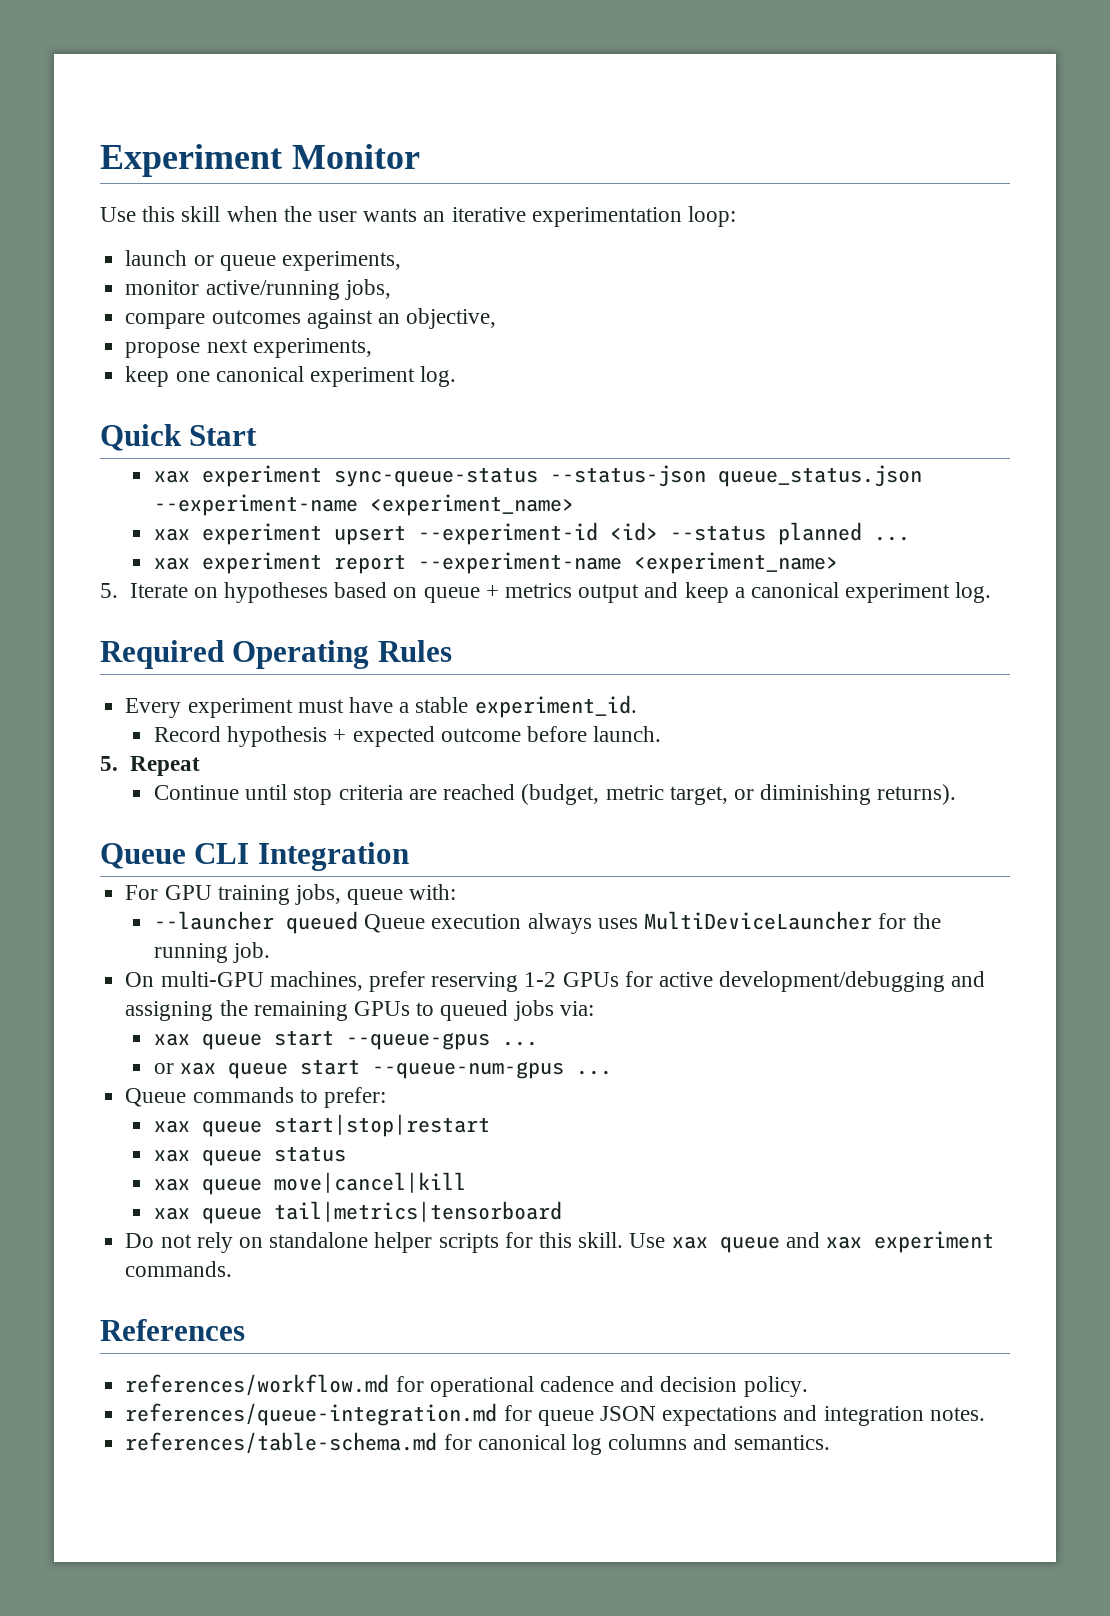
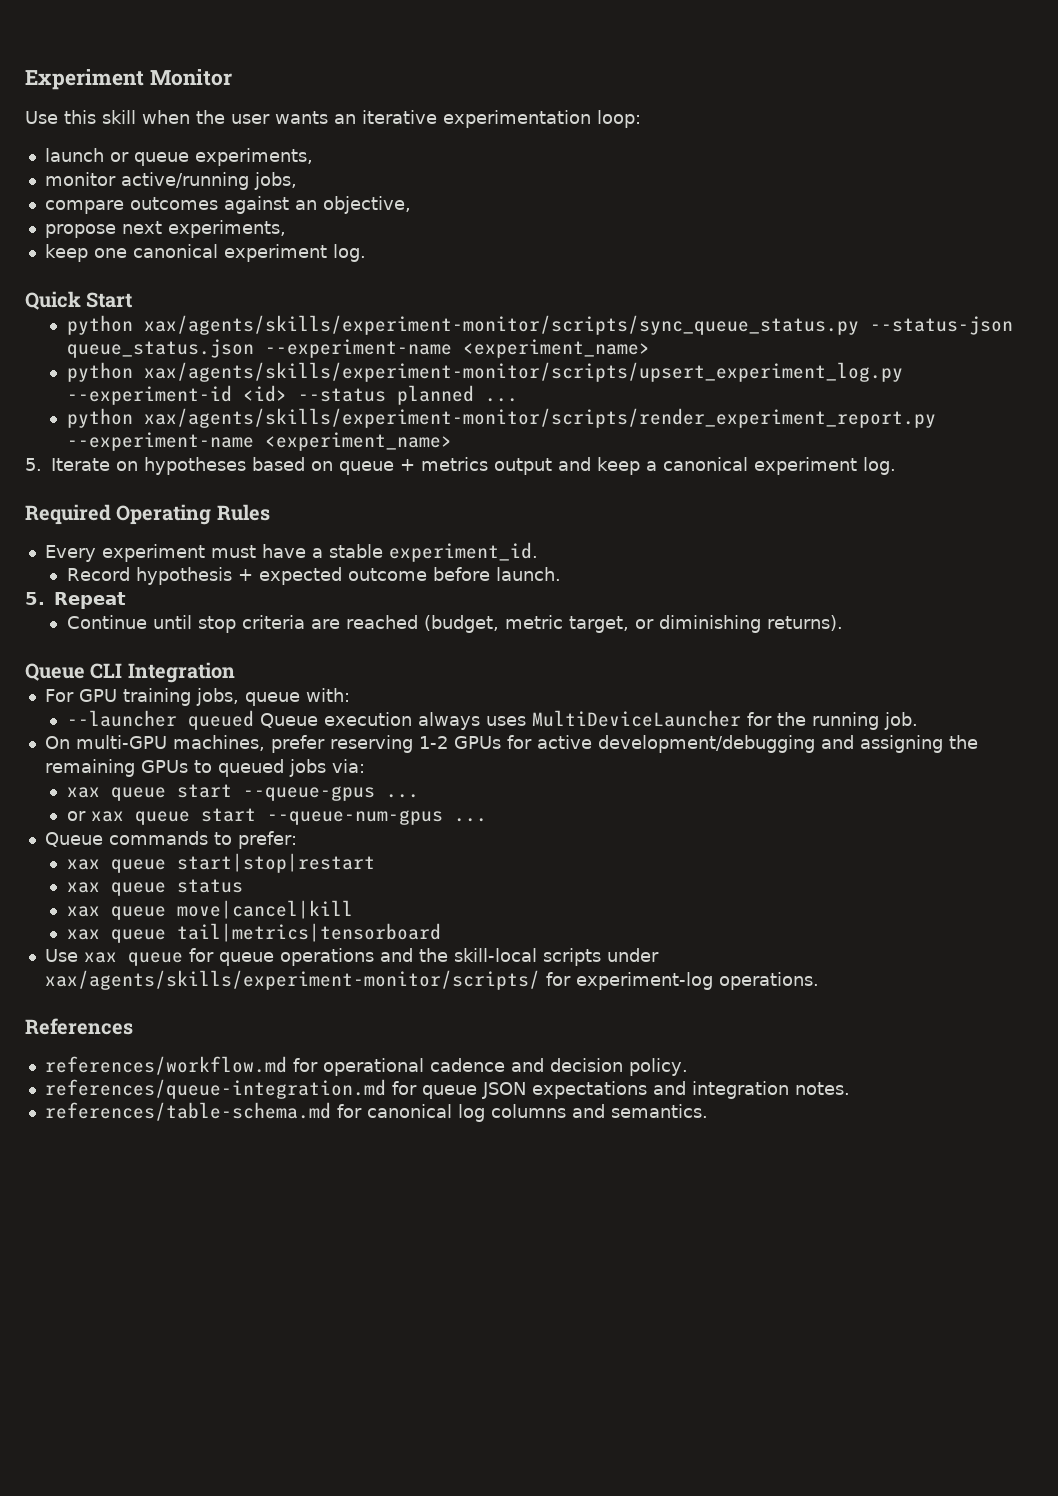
[154,465,539,487] xax experiment sync-queue-status -> [66,315,859,335] python xax/agents/skills/experiment-monitor/scripts/sync_queue_status.py
[154,523,407,545] xax experiment upsert -> [66,362,903,382] python xax/agents/skills/experiment-monitor/scripts/upsert_experiment_log.py
[154,552,407,574] xax experiment report -> [66,408,936,428] python xax/agents/skills/experiment-monitor/scripts/render_experiment_report.py
[125,1231,995,1253] [125,1261,233,1277] Do not rely on standalone helper scripts for this skill. Use xax queue and xax experiment commands. -> [44,948,659,966] [44,970,819,990] Use xax queue for queue operations and the skill-local scripts under xax/agents/skills/experiment-monitor/scripts/ for experiment-log operations.

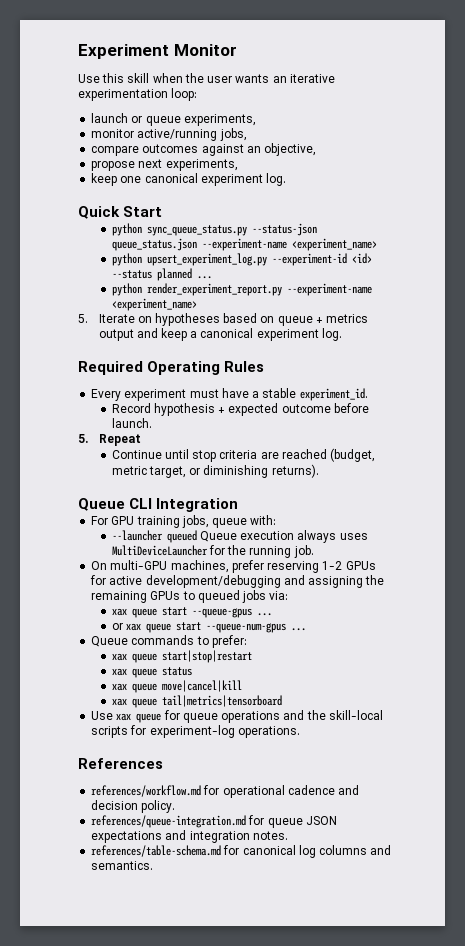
[143,315,859,335] xax/agents/skills/experiment-monitor/scripts/sync_queue_status.py -> [146,225,247,236] sync_queue_status.py
[143,362,903,382] xax/agents/skills/experiment-monitor/scripts/upsert_experiment_log.py -> [146,253,267,266] upsert_experiment_log.py
[143,408,936,428] xax/agents/skills/experiment-monitor/scripts/render_experiment_report.py -> [146,283,282,296] render_experiment_report.py
[606,948,659,962] [44,970,540,990] under xax/agents/skills/experiment-monitor/scripts/ -> (129, 732) none

